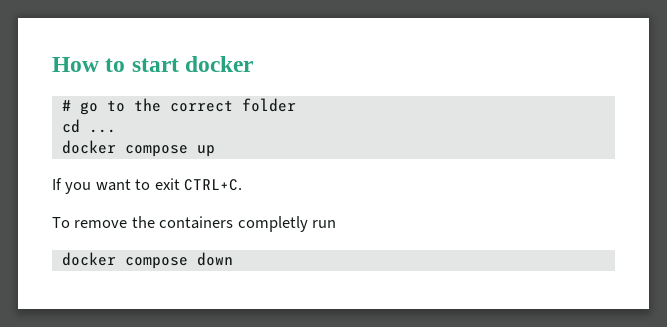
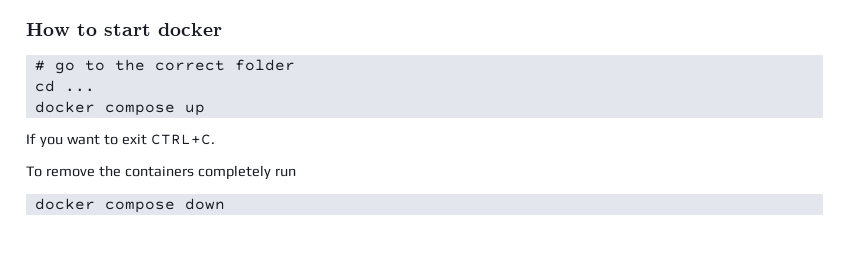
[237,216,308,232] completly -> [197,165,271,180] completely

